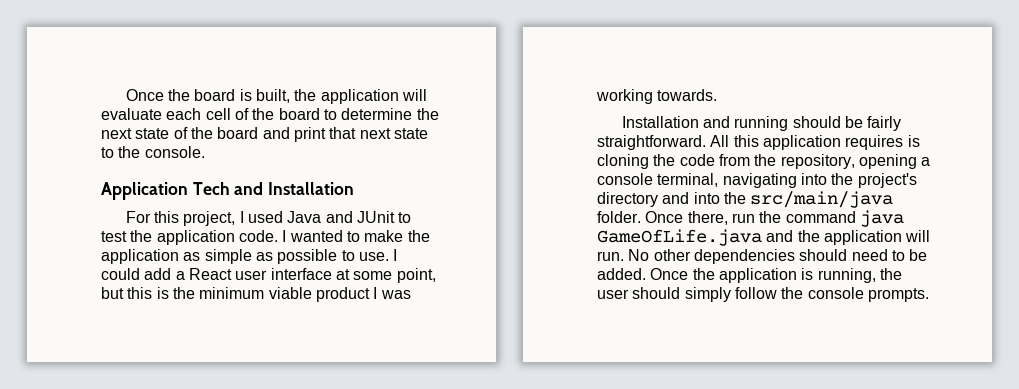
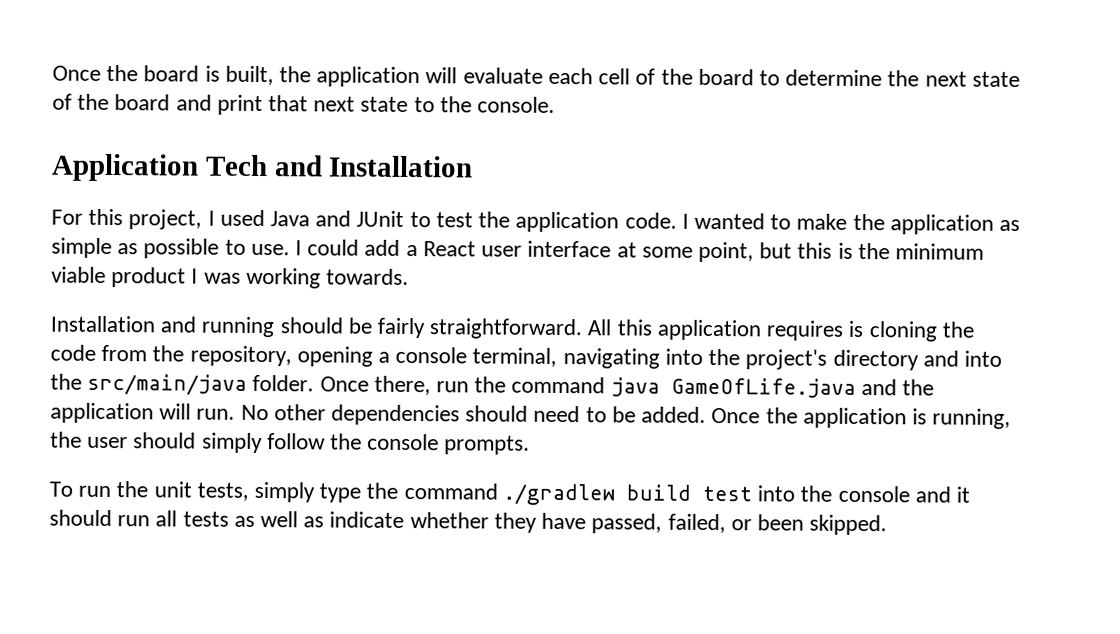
(929, 295) none -> [49,481,970,506] [49,509,888,536] // To run the unit tests, simply type the command ./gradlew build test into the console and it should run all tests as well as indicate whether they have passed, failed, or been skipped.

